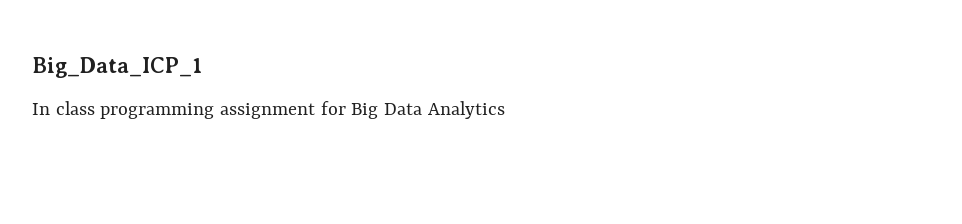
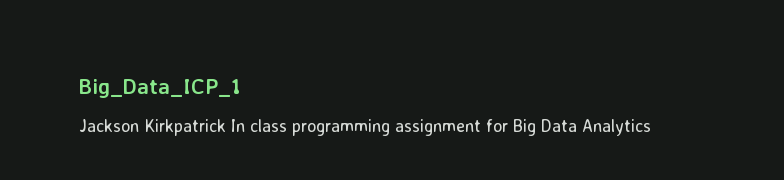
(202, 67) none -> [79,119,226,136] Jackson Kirkpatrick

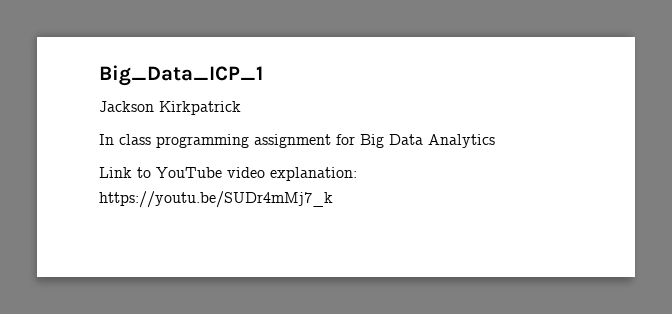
(226, 127) none -> (241, 108) //
(651, 127) none -> [99,167,357,181] [99,191,333,208] // Link to YouTube video explanation: https://youtu.be/SUDr4mMj7_k

